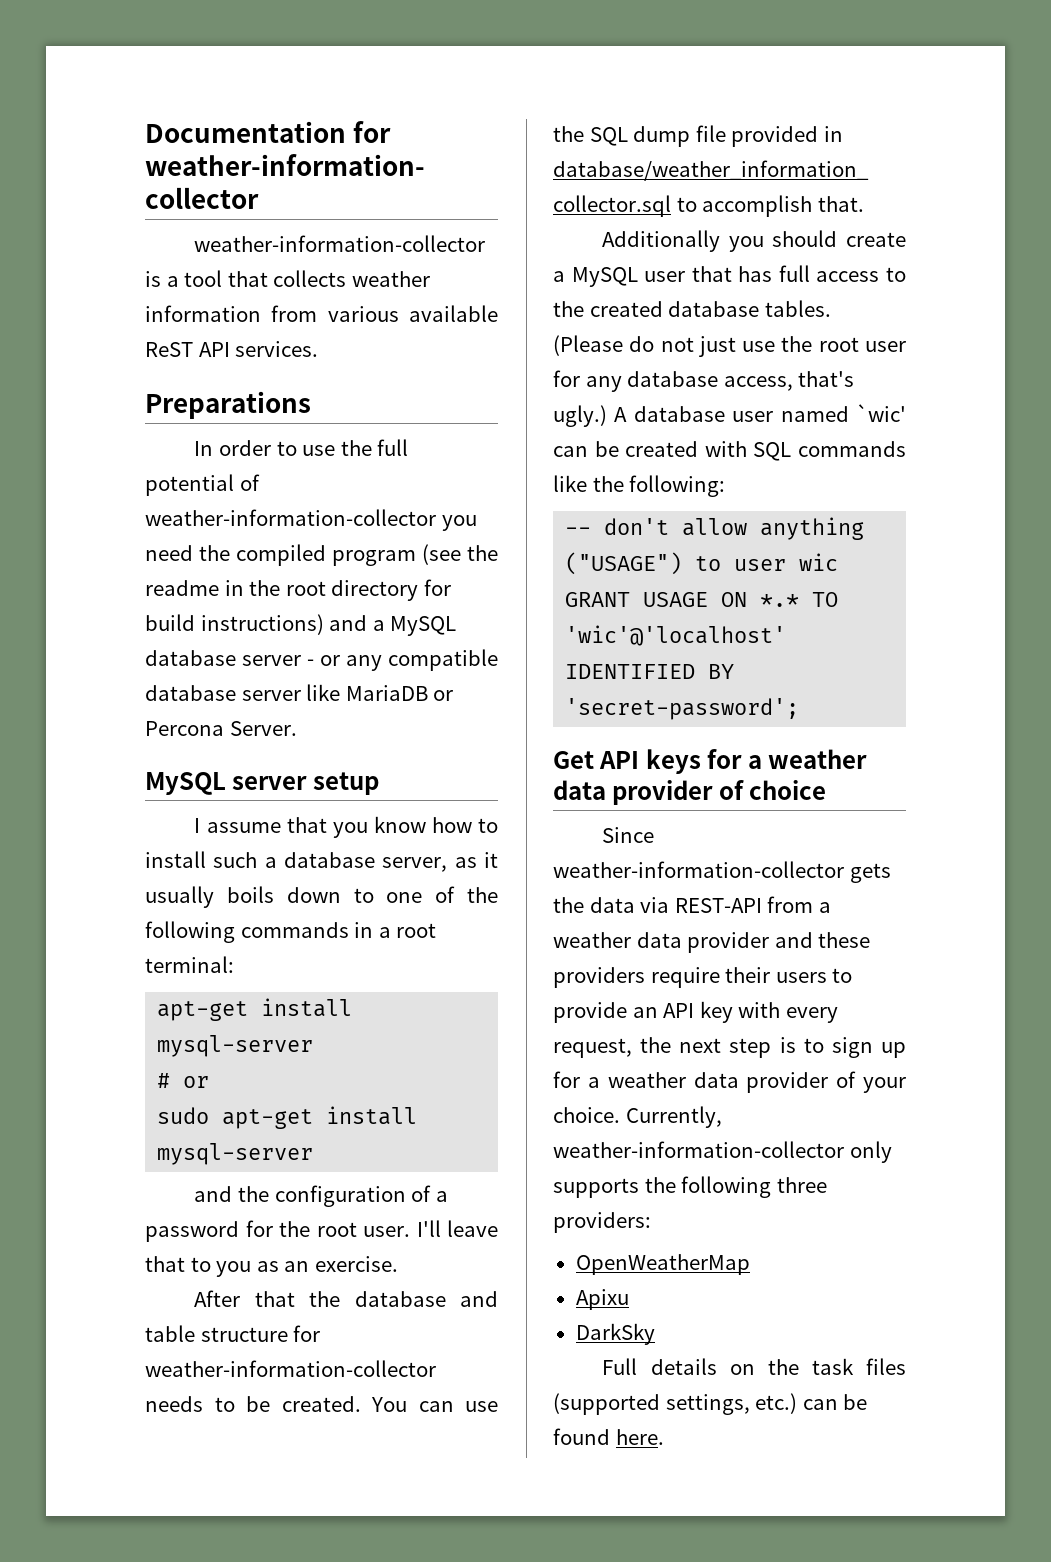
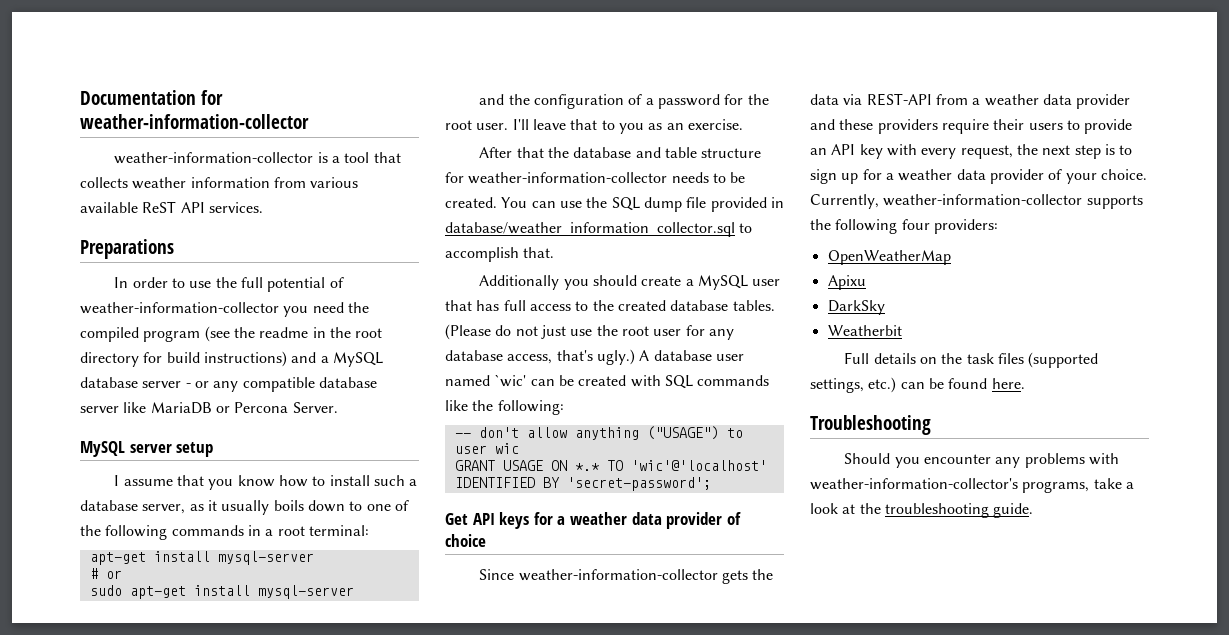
[849,1141,892,1163] only -> (1083, 200) none
[776,1177,827,1193] three -> [901,219,930,230] four
(655, 1334) none -> [827,325,902,336] // Weatherbit
(664, 1437) none -> [810,415,931,435] [844,453,1120,468] [810,478,1134,493] [810,503,1034,518] // Troubleshooting // Should you encounter any problems with weather-information-collector's programs, take a look at the troubleshooting guide.

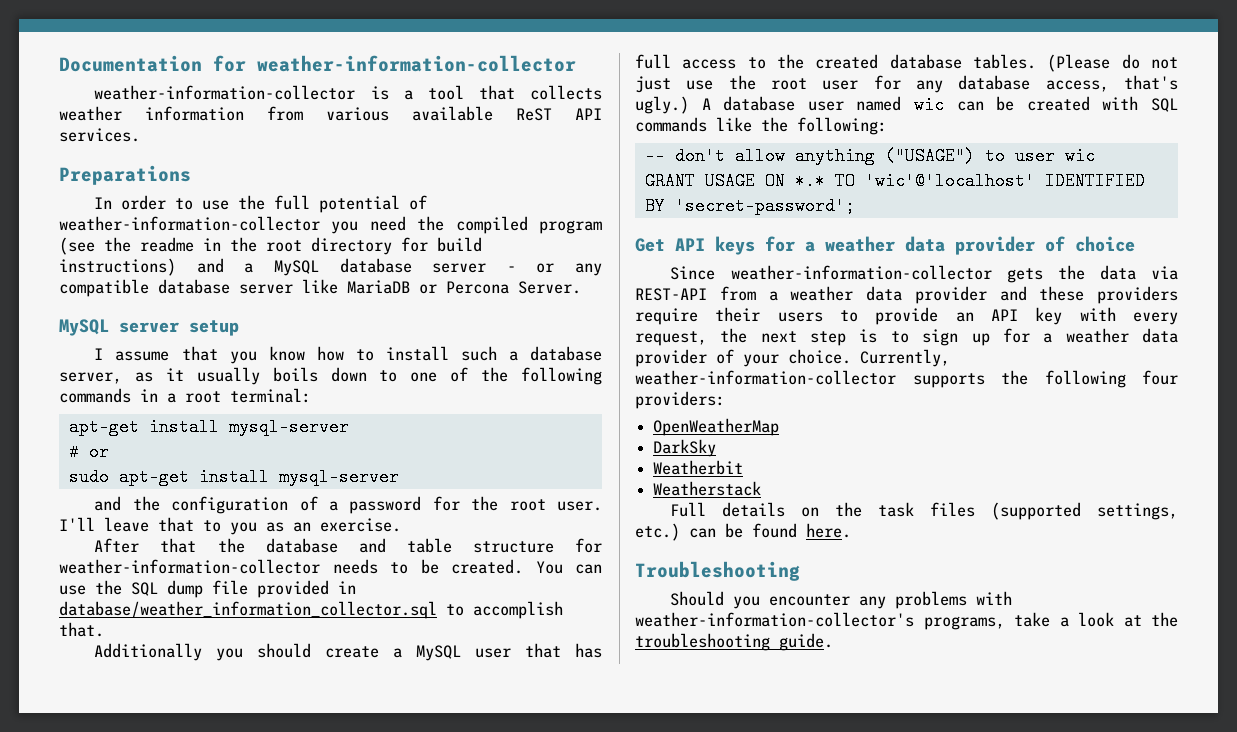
[494,374,527,387] `wic' -> [914,96,944,114] wic
[827,275,866,290] // Apixu -> (780, 427) none
(902, 330) none -> [653,481,762,496] // Weatherstack

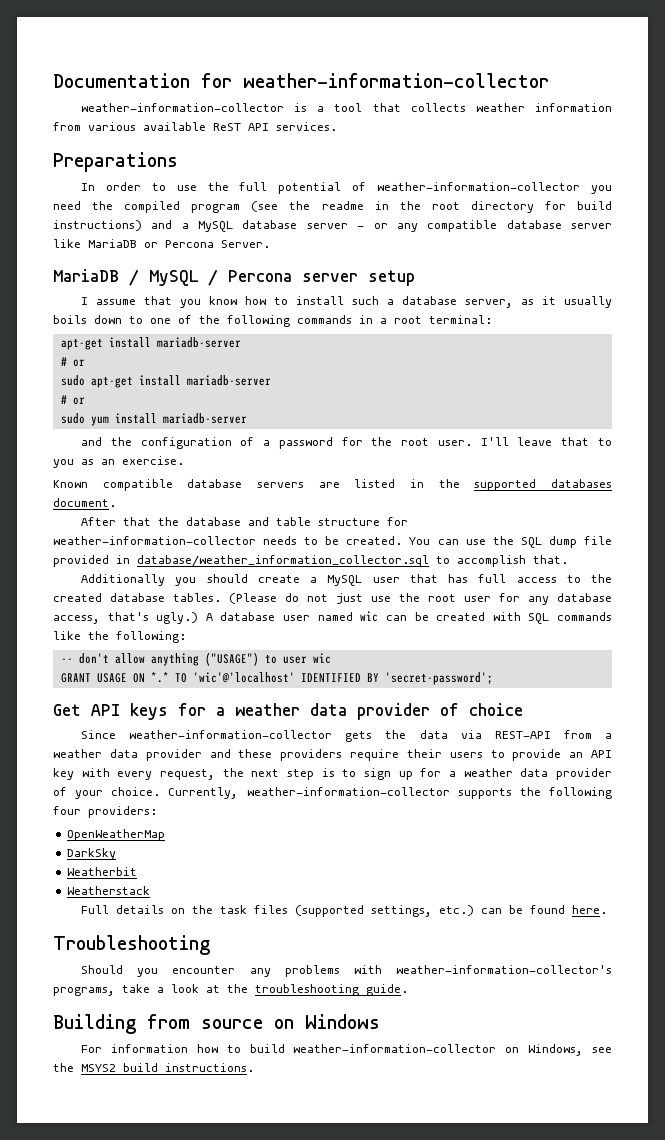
[59,319,109,336] MySQL -> [53,269,292,286] MariaDB / MySQL / Percona
[228,418,349,436] mysql-server -> [156,337,241,348] mariadb-server
[278,468,399,486] mysql-server -> [186,375,271,386] [60,395,85,405] [60,413,247,426] mariadb-server // # or // sudo yum install mariadb-server
(401, 525) none -> [53,479,613,491] [53,498,116,507] // Known compatible database servers are listed in the supported databases document.
(833, 642) none -> [53,1014,380,1034] [81,1044,613,1056] [53,1063,254,1072] // Building from source on Windows // For information how to build weather-information-collector on Windows, see the MSYS2 build instructions.

